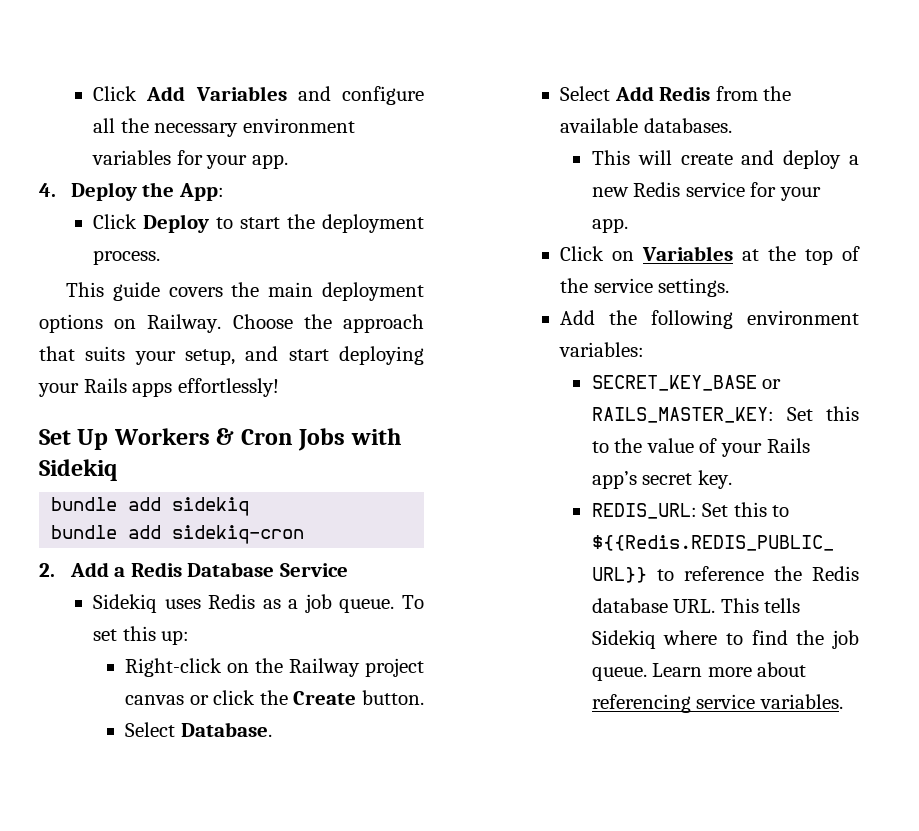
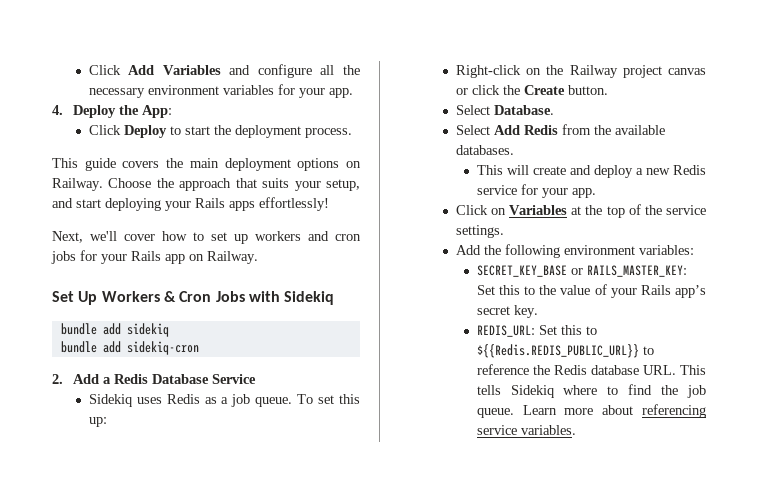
(279, 387) none -> [52,231,361,244] [51,250,258,264] // Next, we'll cover how to set up workers and cron jobs for your Rails app on Railway.

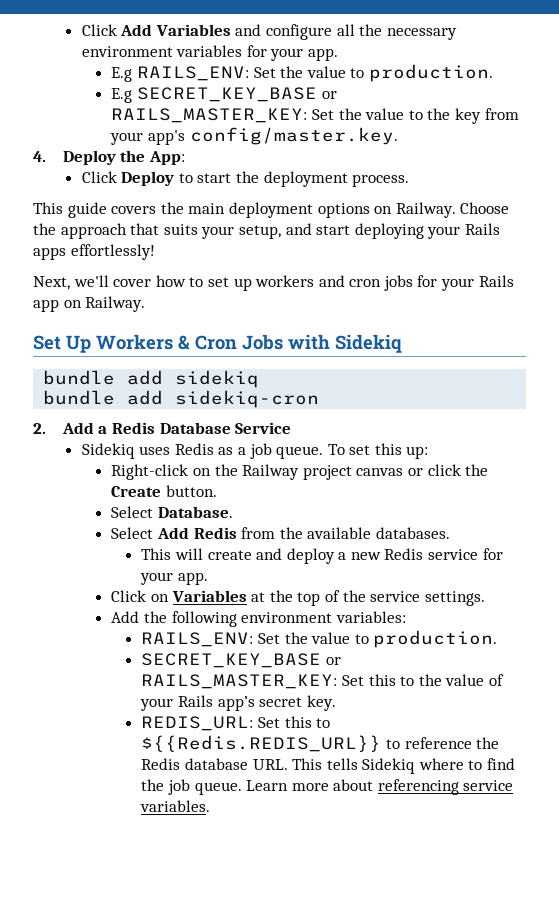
(353, 93) none -> [111,64,493,82] [111,87,337,103] [111,108,519,124] [110,127,398,145] // E.g RAILS_ENV: Set the value to production. // E.g SECRET_KEY_BASE or RAILS_MASTER_KEY: Set the value to the key from your app's config/master.key.
(694, 250) none -> [141,630,498,648] // RAILS_ENV: Set the value to production.
[476,344,639,358] ${{Redis.REDIS_PUBLIC_URL}} -> [141,735,382,752] ${{Redis.REDIS_URL}}

